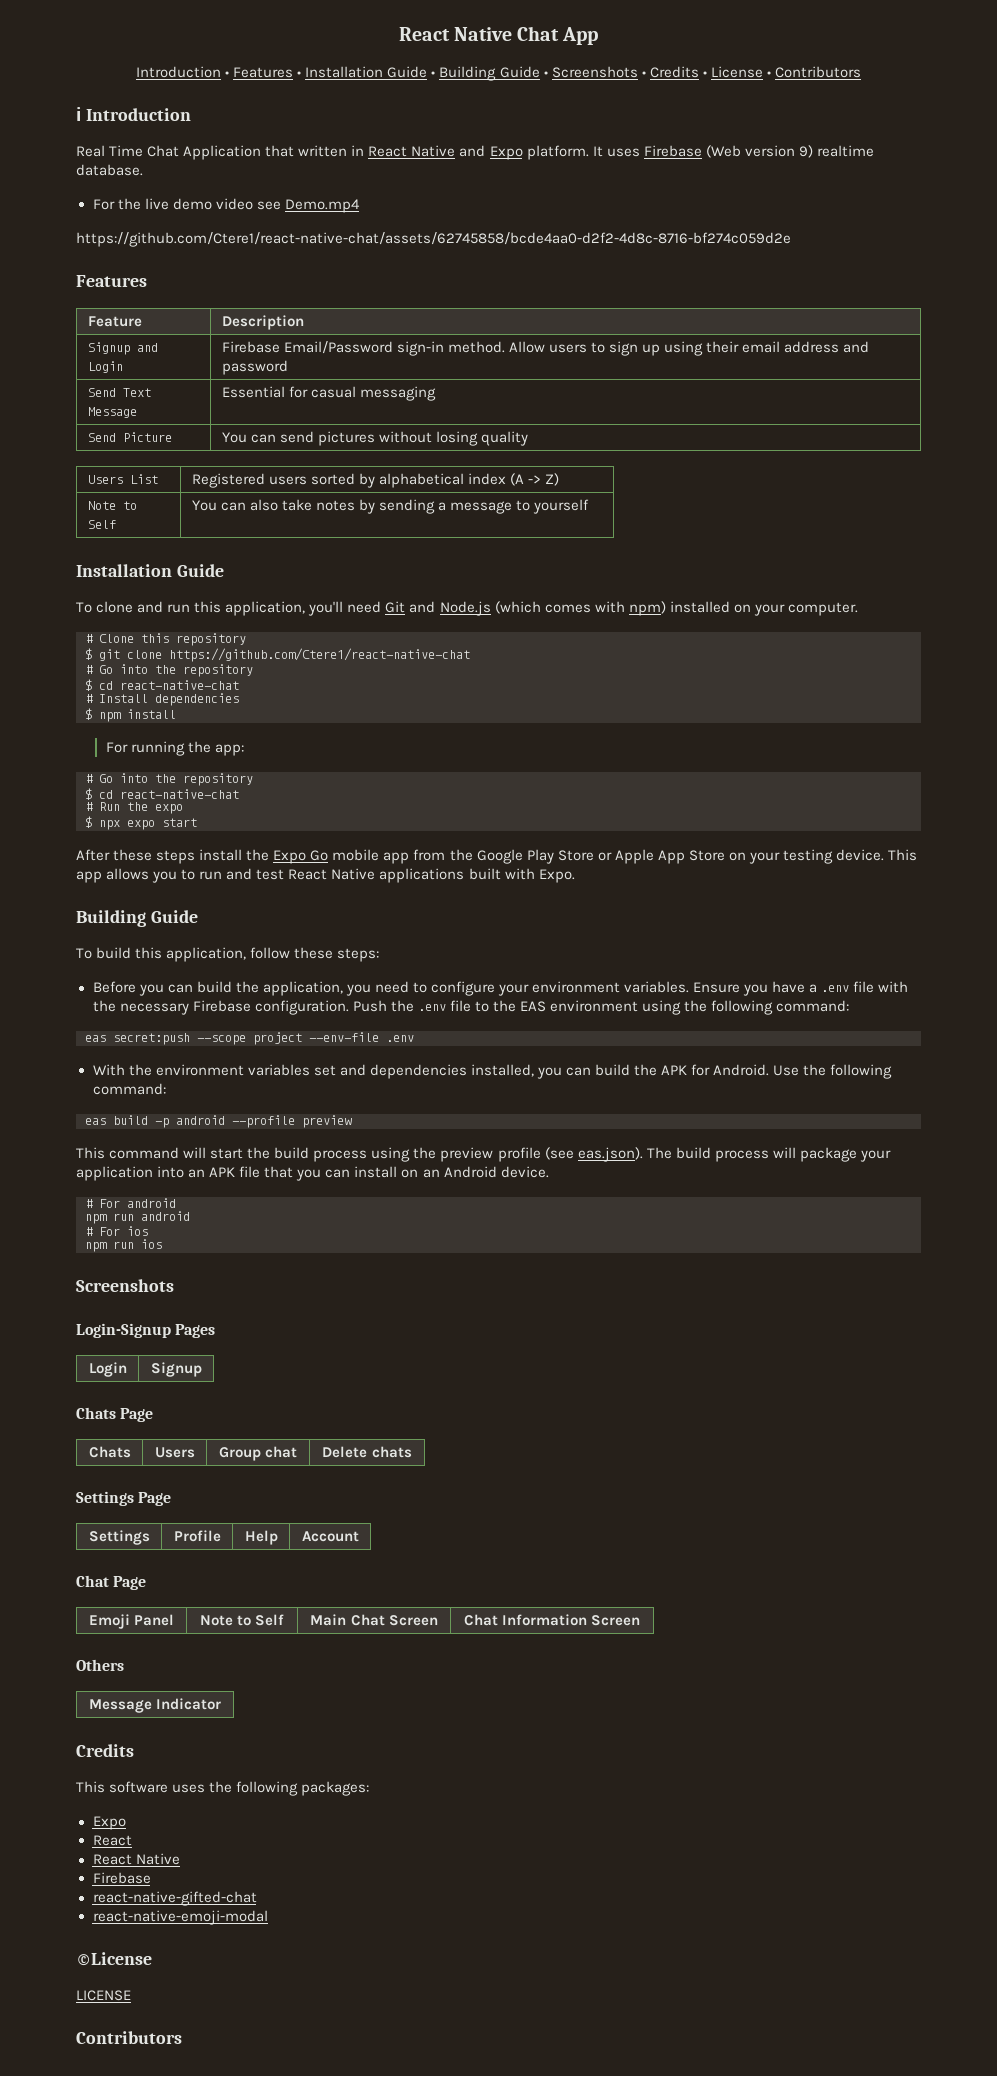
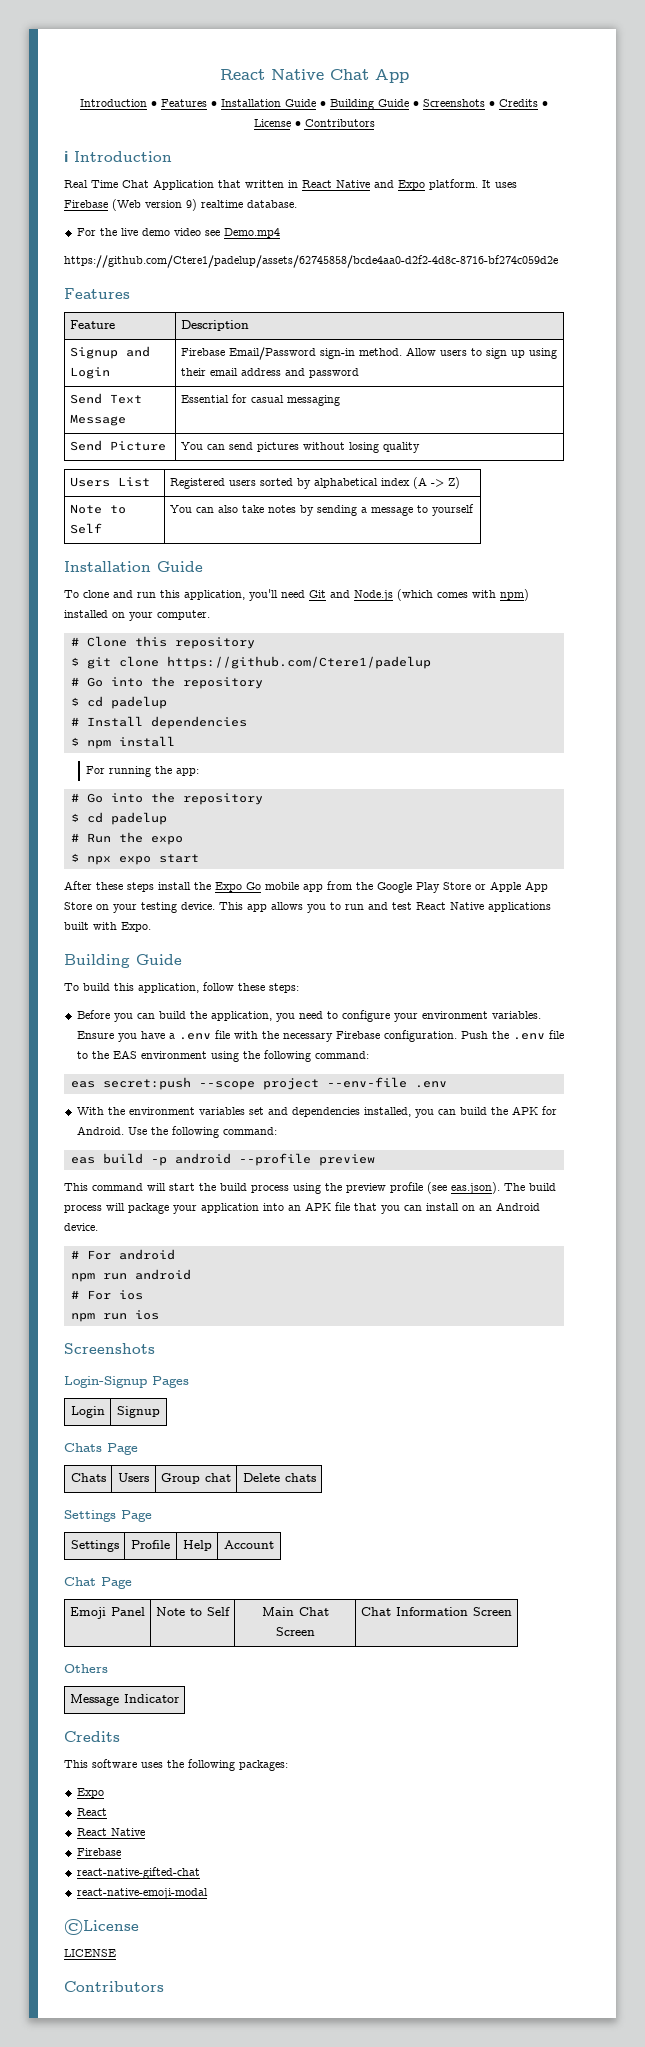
[76,232,791,247] https://github.com/Ctere1/react-native-chat/assets/62745858/bcde4aa0-d2f2-4d8c-8716-bf274c059d2e -> [64,255,558,268] https://github.com/Ctere1/padelup/assets/62745858/bcde4aa0-d2f2-4d8c-8716-bf274c059d2e
[169,648,470,662] [85,664,253,677] [85,679,239,691] https://github.com/Ctere1/react-native-chat // # Go into the repository // $ cd react-native-chat -> [166,656,431,669] [70,676,263,689] [70,696,167,709] https://github.com/Ctere1/padelup // # Go into the repository // $ cd padelup
[120,789,239,799] react-native-chat -> [110,812,167,825] padelup

